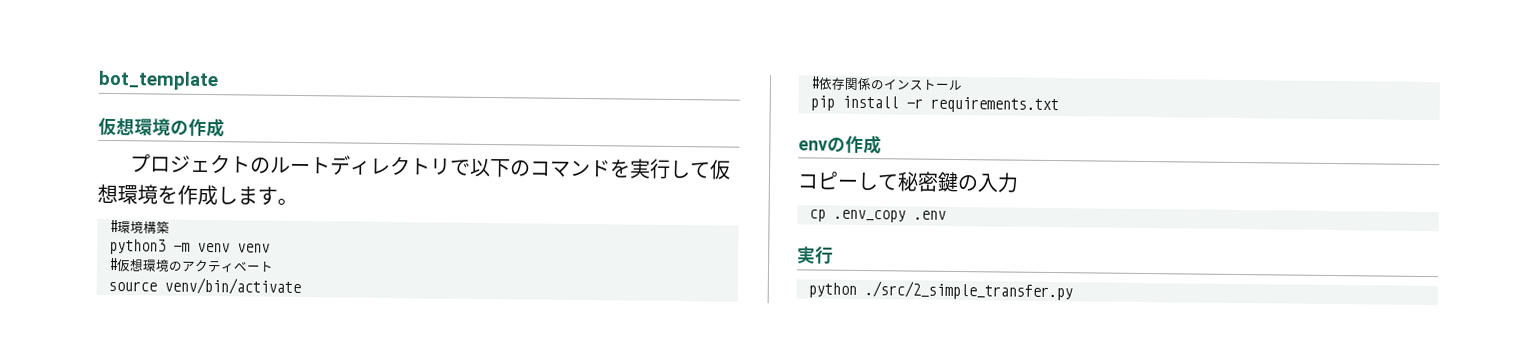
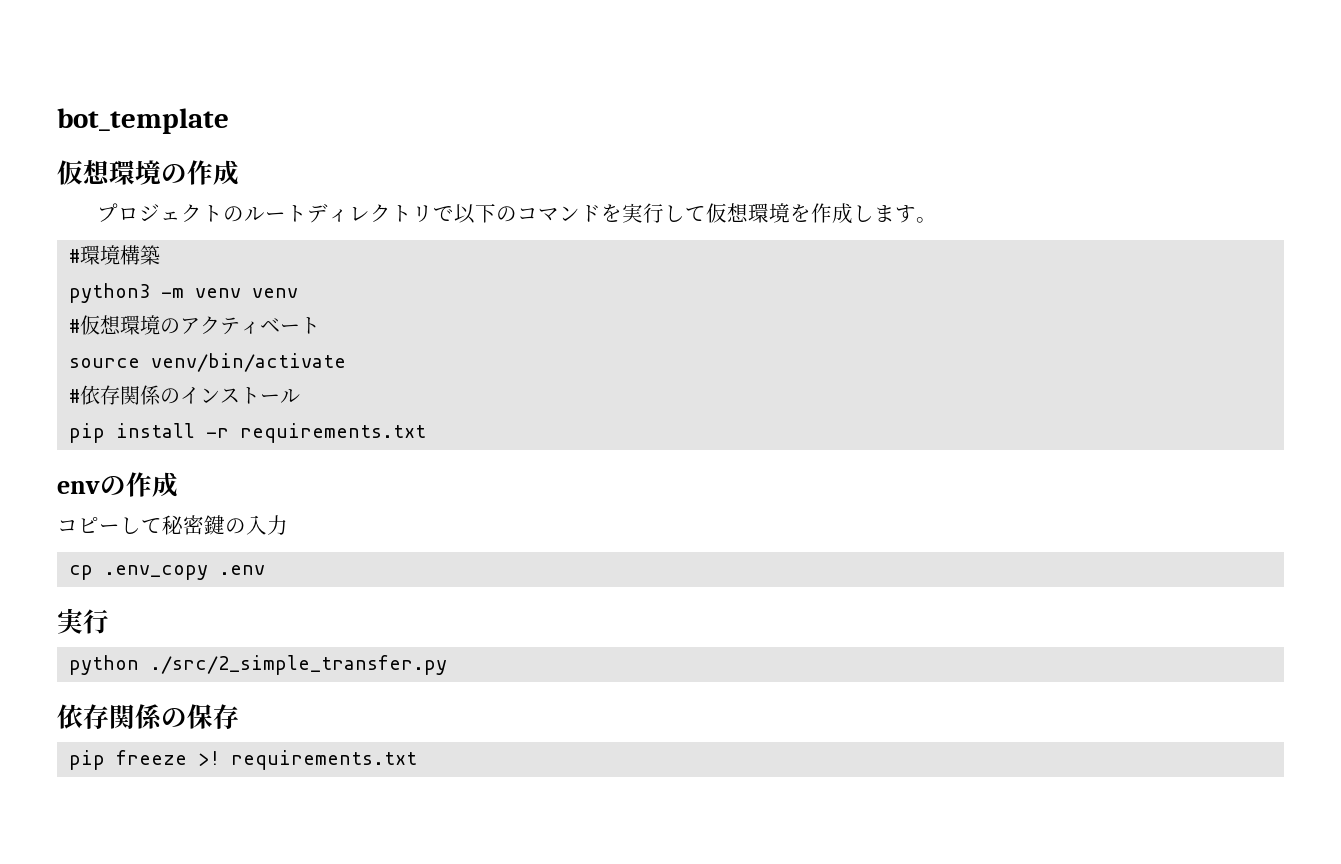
(1073, 291) none -> [57,704,239,729] [69,750,418,770] // 依存関係の保存 // pip freeze >! requirements.txt

